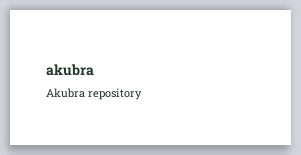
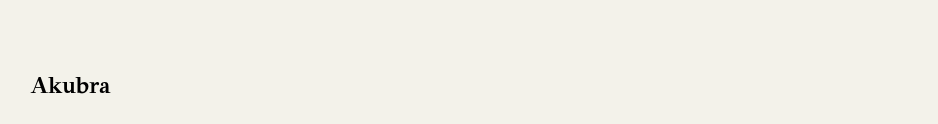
[46,64,94,76] [46,88,142,100] akubra // Akubra repository -> [30,77,111,94] Akubra

